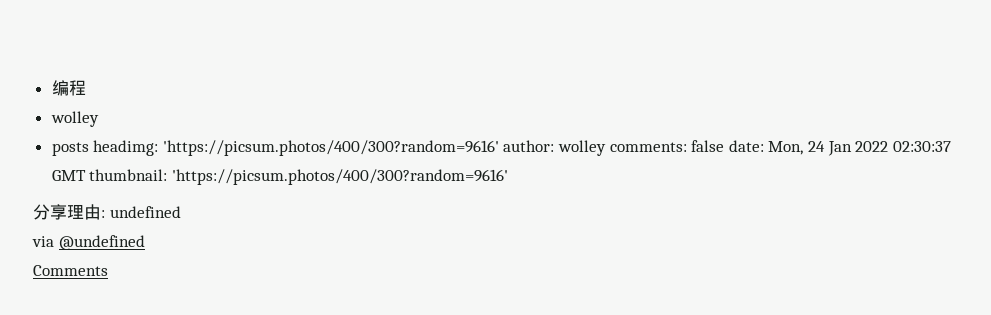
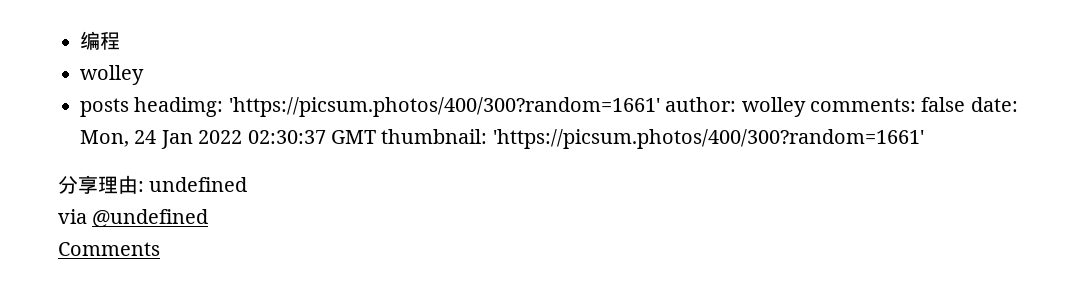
[162,140,499,156] 'https://picsum.photos/400/300?random=9616' -> [228,97,660,117] 'https://picsum.photos/400/300?random=1661'
[171,169,508,185] 'https://picsum.photos/400/300?random=9616' -> [492,129,924,149] 'https://picsum.photos/400/300?random=1661'

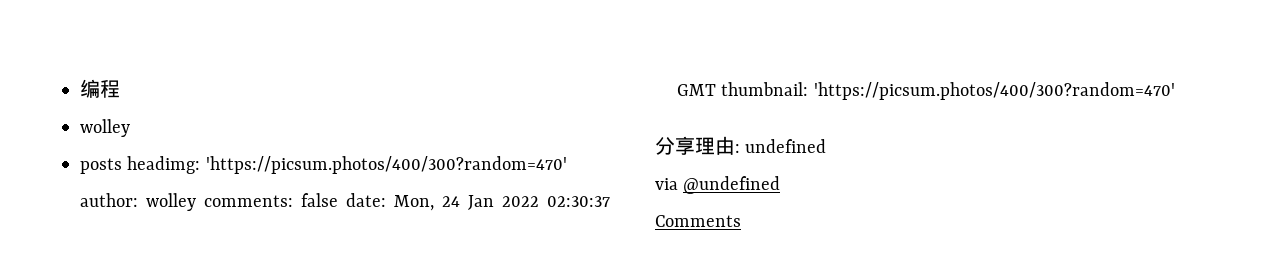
[228,97,660,117] 'https://picsum.photos/400/300?random=1661' -> [205,156,567,174] 'https://picsum.photos/400/300?random=470'
[492,129,924,149] 'https://picsum.photos/400/300?random=1661' -> [813,82,1175,100] 'https://picsum.photos/400/300?random=470'

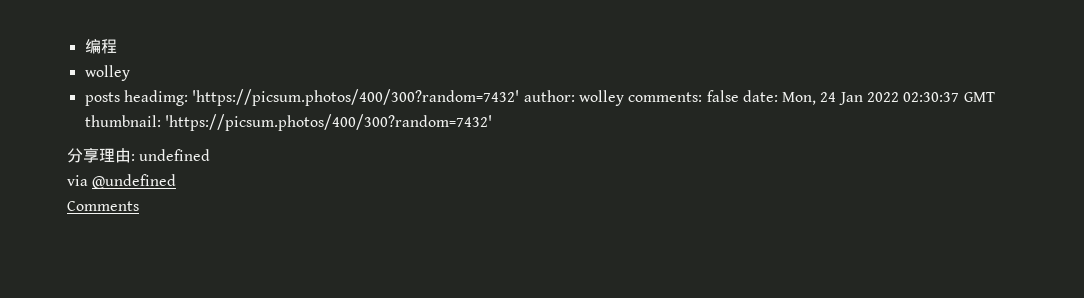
[205,156,567,174] 'https://picsum.photos/400/300?random=470' -> [192,89,520,106] 'https://picsum.photos/400/300?random=7432'
[813,82,1175,100] 'https://picsum.photos/400/300?random=470' -> [164,114,492,131] 'https://picsum.photos/400/300?random=7432'

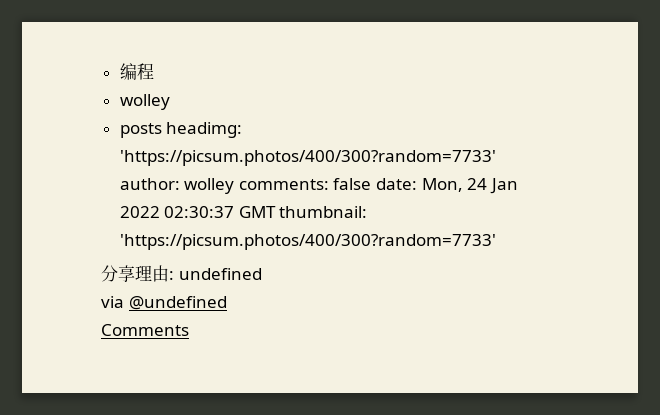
[192,89,520,106] 'https://picsum.photos/400/300?random=7432' -> [119,150,496,166] 'https://picsum.photos/400/300?random=7733'
[164,114,492,131] 'https://picsum.photos/400/300?random=7432' -> [119,234,496,250] 'https://picsum.photos/400/300?random=7733'

